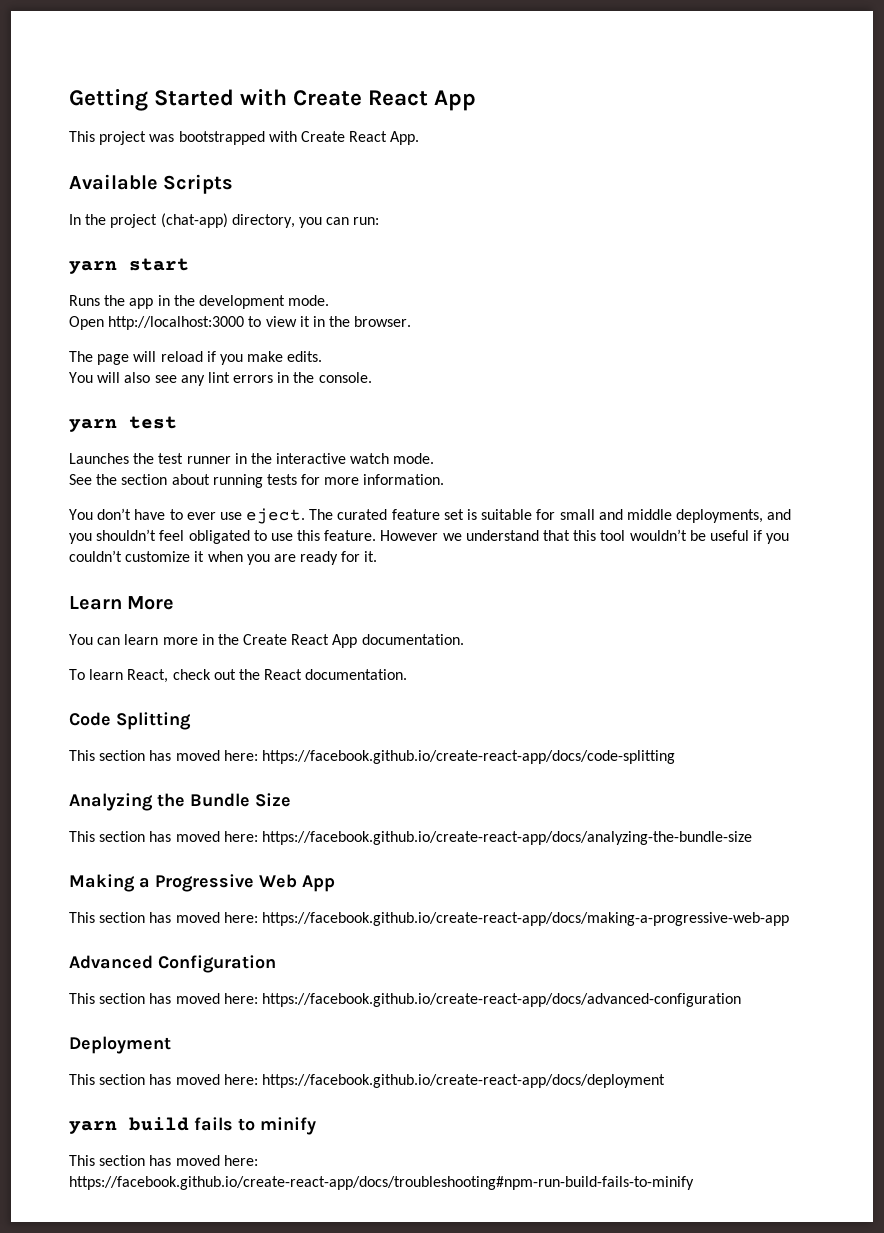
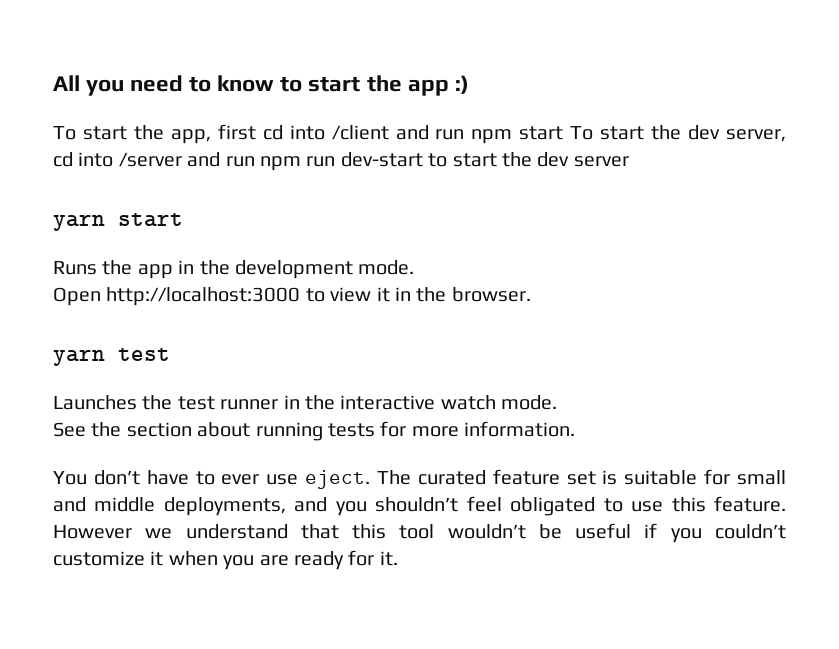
[69,89,477,111] [69,131,420,145] [69,174,234,194] [69,213,380,228] Getting Started with Create React App // This project was bootstrapped with Create React App. // Available Scripts // In the project (chat-app) directory, you can run: -> [53,75,469,96] [53,124,786,144] [53,152,629,171] All you need to know to start the app :) // To start the app, first cd into /client and run npm start To start the dev server, cd into /server and run npm run dev-start to start the dev server
[69,351,323,365] [69,372,372,386] // The page will reload if you make edits. // You will also see any lint errors in the console. -> (531, 294) none
[69,596,175,610] [69,634,464,648] [69,669,408,683] [69,712,191,730] [69,750,675,764] [69,793,291,811] [69,831,752,845] [69,874,335,892] [69,912,789,926] [69,955,276,973] [69,993,741,1007] [69,1036,171,1054] [69,1074,665,1088] [69,1117,316,1135] [69,1155,258,1166] [69,1176,694,1190] // Learn More // You can learn more in the Create React App documentation. // To learn React, check out the React documentation. // Code Splitting // This section has moved here: https://facebook.github.io/create-react-app/docs/code-splitting // Analyzing the Bundle Size // This section has moved here: https://facebook.github.io/create-react-app/docs/analyzing-the-bundle-size // Making a Progressive Web App // This section has moved here: https://facebook.github.io/create-react-app/docs/making-a-progressive-web-app // Advanced Configuration // This section has moved here: https://facebook.github.io/create-react-app/docs/advanced-configuration // Deployment // This section has moved here: https://facebook.github.io/create-react-app/docs/deployment // yarn build fails to minify // This section has moved here: https://facebook.github.io/create-react-app/docs/troubleshooting#npm-run-build-fails-to-minify -> (398, 558) none

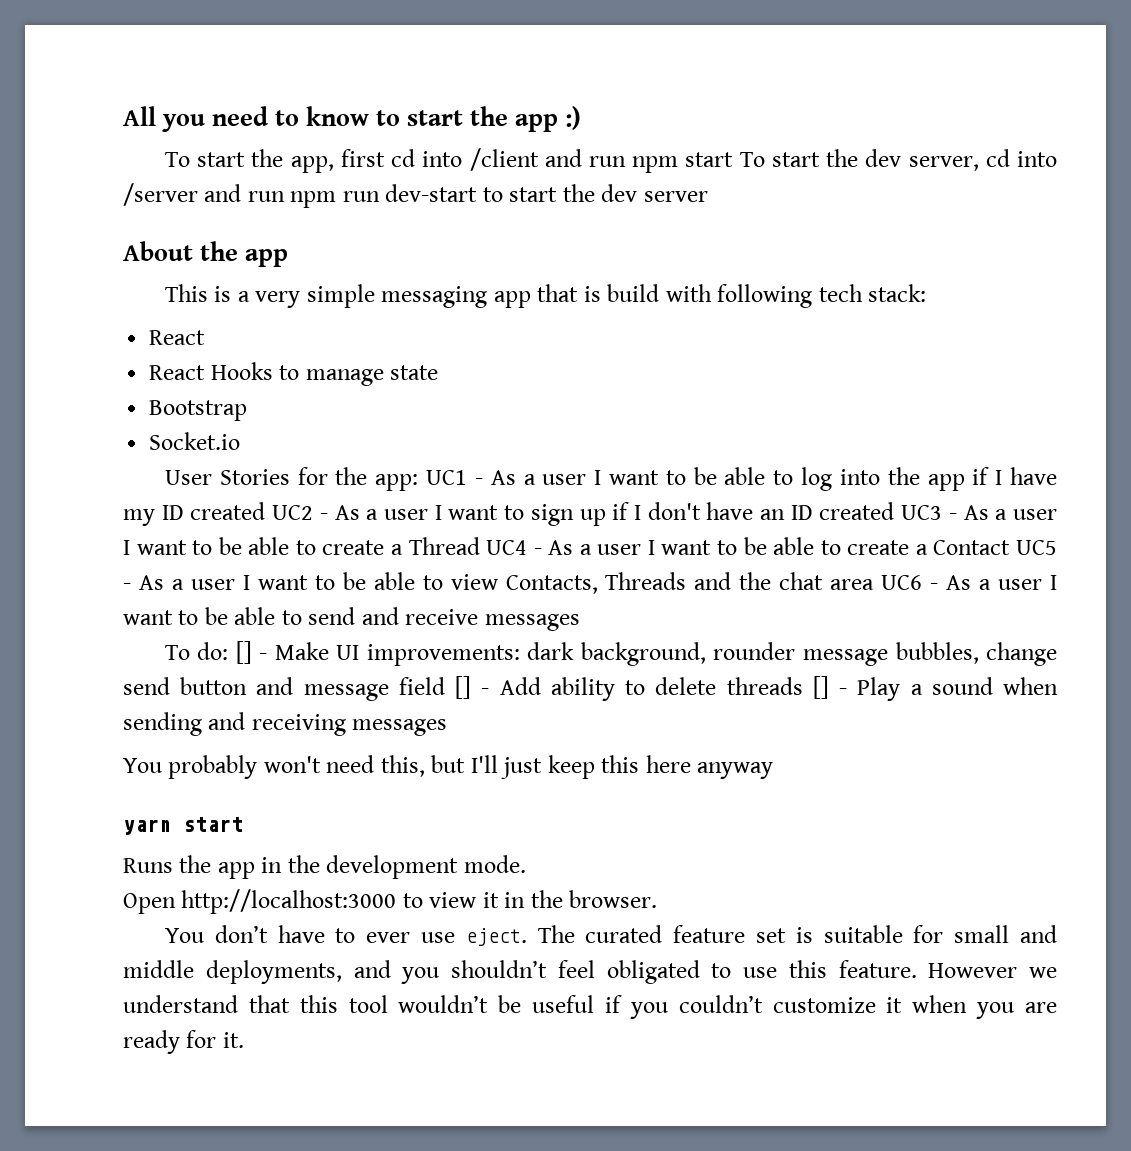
(629, 161) none -> [123,241,289,267] [164,284,927,308] [149,330,206,345] [149,362,439,386] [149,400,248,421] [149,432,241,450] [164,467,1057,491] [123,502,1058,526] [123,537,1058,555] [123,572,1058,594] [123,607,580,631] [164,641,1058,666] [123,676,1059,701] [123,712,448,736] [123,755,774,779] // About the app // This is a very simple messaging app that is build with following tech stack: // React // React Hooks to manage state // Bootstrap // Socket.io // User Stories for the app: UC1 - As a user I want to be able to log into the app if I have my ID created UC2 - As a user I want to sign up if I don't have an ID created UC3 - As a user I want to be able to create a Thread UC4 - As a user I want to be able to create a Contact UC5 - As a user I want to be able to view Contacts, Threads and the chat area UC6 - As a user I want to be able to send and receive messages // To do: [] - Make UI improvements: dark background, rounder message bubbles, change send button and message field [] - Add ability to delete threads [] - Play a sound when sending and receiving messages // You probably won't need this, but I'll just keep this here anyway
[53,348,170,366] [53,395,558,410] [53,421,576,441] // yarn test // Launches the test runner in the interactive watch mode. // See the section about running tests for more information. -> (658, 899) none

